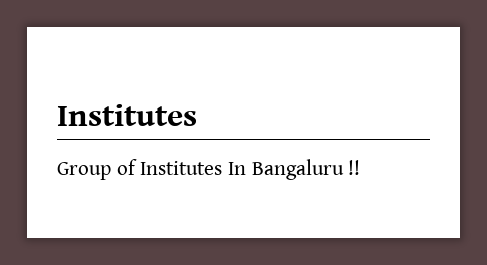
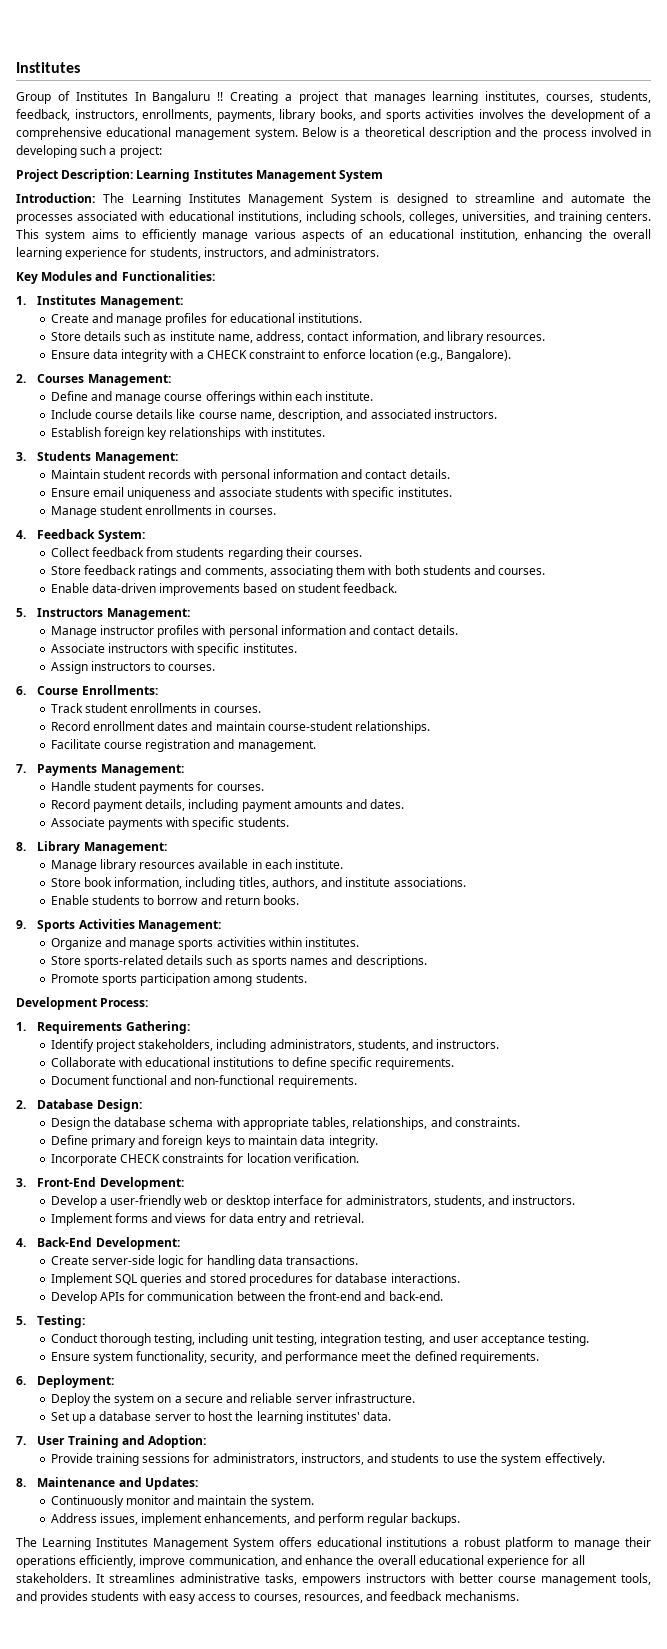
(361, 167) none -> [230,91,651,104] [16,109,652,122] [16,127,652,140] [16,145,162,158] [16,169,384,182] [16,193,652,206] [16,211,651,224] [16,229,651,242] [16,247,380,260] [16,271,215,284] [16,295,183,308] [50,313,363,326] [50,331,546,344] [50,349,512,362] [16,374,171,386] [50,391,374,404] [50,409,497,422] [50,427,325,440] [16,451,178,464] [50,469,450,482] [50,487,452,500] [50,505,276,518] [16,529,145,542] [50,547,363,560] [50,565,546,578] [50,583,398,596] [16,608,190,620] [50,625,458,638] [50,643,297,656] [50,661,216,674] [16,685,158,695] [50,703,261,713] [50,721,431,734] [50,739,316,752] [16,764,184,776] [50,781,264,794] [50,799,405,812] [50,817,289,830] [16,841,167,854] [50,859,344,872] [50,877,466,890] [50,895,300,905] [16,919,221,932] [50,937,360,950] [50,955,427,968] [50,973,307,986] [16,997,149,1010] [16,1021,190,1034] [50,1039,500,1052] [50,1057,455,1070] [50,1075,357,1088] [16,1099,142,1112] [50,1117,520,1130] [50,1135,378,1148] [50,1153,359,1166] [16,1177,184,1190] [50,1195,576,1208] [50,1213,364,1226] [16,1237,180,1250] [50,1255,359,1268] [50,1273,460,1286] [50,1291,443,1304] [16,1315,86,1328] [50,1333,590,1346] [50,1351,539,1364] [16,1375,115,1388] [50,1393,415,1406] [50,1411,392,1424] [16,1435,207,1448] [50,1453,605,1466] [16,1477,198,1490] [50,1495,314,1508] [50,1513,461,1526] [16,1537,651,1550] [16,1555,585,1568] [16,1573,651,1586] [16,1591,519,1604] Creating a project that manages learning institutes, courses, students, feedback, instructors, enrollments, payments, library books, and sports activities involves the development of a comprehensive educational management system. Below is a theoretical description and the process involved in developing such a project: // Project Description: Learning Institutes Management System // Introduction: The Learning Institutes Management System is designed to streamline and automate the processes associated with educational institutions, including schools, colleges, universities, and training centers. This system aims to efficiently manage various aspects of an educational institution, enhancing the overall learning experience for students, instructors, and administrators. // Key Modules and Functionalities: // 1. Institutes Management: // Create and manage profiles for educational institutions. // Store details such as institute name, address, contact information, and library resources. // Ensure data integrity with a CHECK constraint to enforce location (e.g., Bangalore). // 2. Courses Management: // Define and manage course offerings within each institute. // Include course details like course name, description, and associated instructors. // Establish foreign key relationships with institutes. // 3. Students Management: // Maintain student records with personal information and contact details. // Ensure email uniqueness and associate students with specific institutes. // Manage student enrollments in courses. // 4. Feedback System: // Collect feedback from students regarding their courses. // Store feedback ratings and comments, associating them with both students and courses. // Enable data-driven improvements based on student feedback. // 5. Instructors Management: // Manage instructor profiles with personal information and contact details. // Associate instructors with specific institutes. // Assign instructors to courses. // 6. Course Enrollments: // Track student enrollments in courses. // Record enrollment dates and maintain course-student relationships. // Facilitate course registration and management. // 7. Payments Management: // Handle student payments for courses. // Record payment details, including payment amounts and dates. // Associate payments with specific students. // 8. Library Management: // Manage library resources available in each institute. // Store book information, including titles, authors, and institute associations. // Enable students to borrow and return books. // 9. Sports Activities Management: // Organize and manage sports activities within institutes. // Store sports-related details such as sports names and descriptions. // Promote sports participation among students. // Development Process: // 1. Requirements Gathering: // Identify project stakeholders, including administrators, students, and instructors. // Collaborate with educational institutions to define specific requirements. // Document functional and non-functional requirements. // 2. Database Design: // Design the database schema with appropriate tables, relationships, and constraints. // Define primary and foreign keys to maintain data integrity. // Incorporate CHECK constraints for location verification. // 3. Front-End Development: // Develop a user-friendly web or desktop interface for administrators, students, and instructors. // Implement forms and views for data entry and retrieval. // 4. Back-End Development: // Create server-side logic for handling data transactions. // Implement SQL queries and stored procedures for database interactions. // Develop APIs for communication between the front-end and back-end. // 5. Testing: // Conduct thorough testing, including unit testing, integration testing, and user acceptance testing. // Ensure system functionality, security, and performance meet the defined requirements. // 6. Deployment: // Deploy the system on a secure and reliable server infrastructure. // Set up a database server to host the learning institutes' data. // 7. User Training and Adoption: // Provide training sessions for administrators, instructors, and students to use the system effectively. // 8. Maintenance and Updates: // Continuously monitor and maintain the system. // Address issues, implement enhancements, and perform regular backups. // The Learning Institutes Management System offers educational institutions a robust platform to manage their operations efficiently, improve communication, and enhance the overall educational experience for all stakeholders. It streamlines administrative tasks, empowers instructors with better course management tools, and provides students with easy access to courses, resources, and feedback mechanisms.

